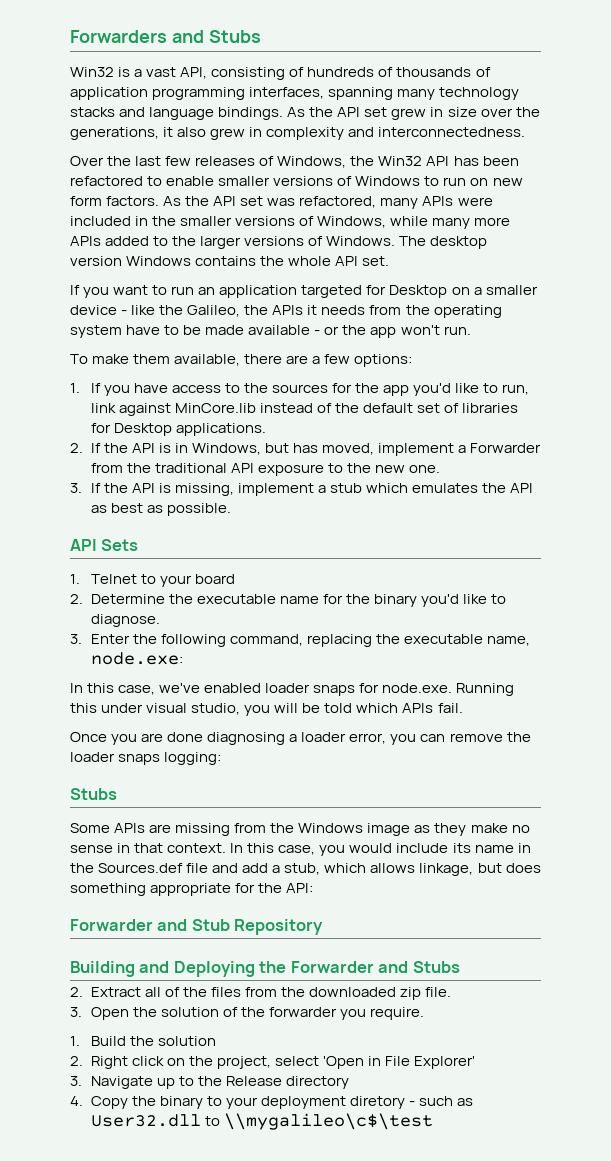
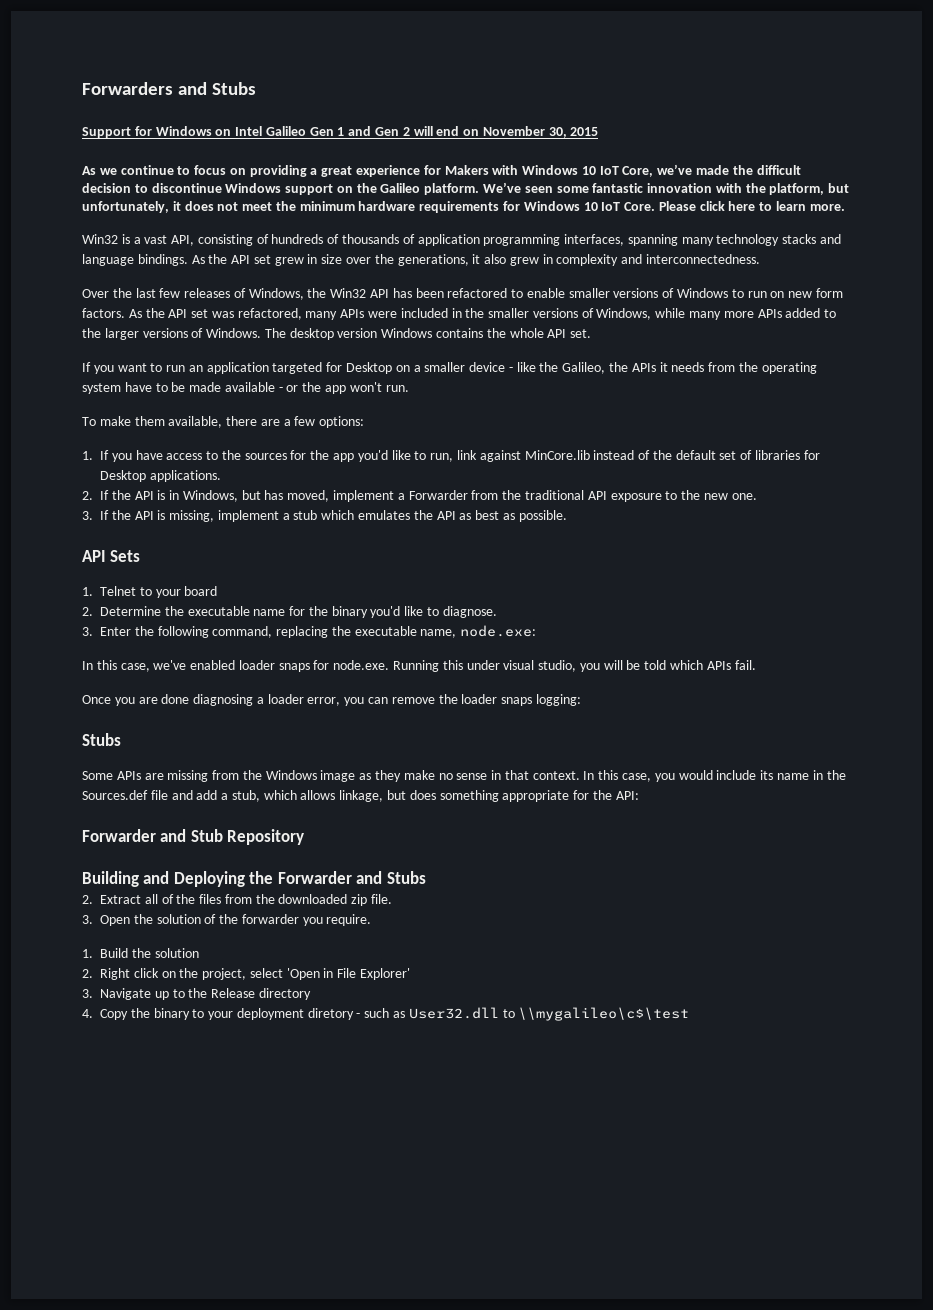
(261, 36) none -> [82,126,599,138] [82,164,801,177] [82,182,850,195] [82,201,845,213] // Support for Windows on Intel Galileo Gen 1 and Gen 2 will end on November 30, 2015 // As we continue to focus on providing a great experience for Makers with Windows 10 IoT Core, we’ve made the difficult decision to discontinue Windows support on the Galileo platform. We’ve seen some fantastic innovation with the platform, but unfortunately, it does not meet the minimum hardware requirements for Windows 10 IoT Core. Please click here to learn more.

